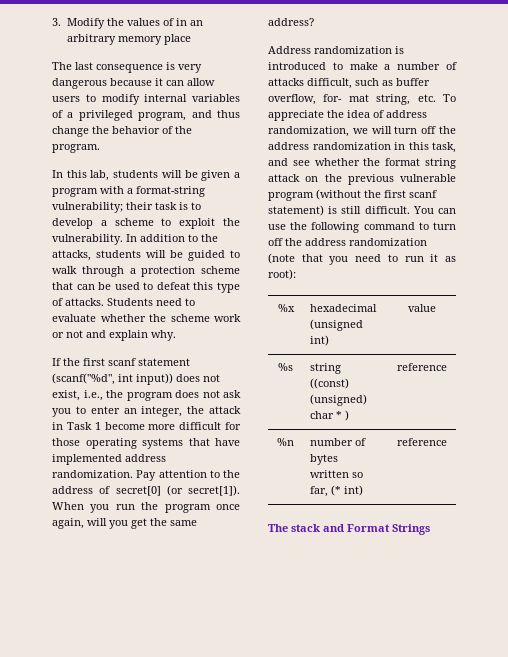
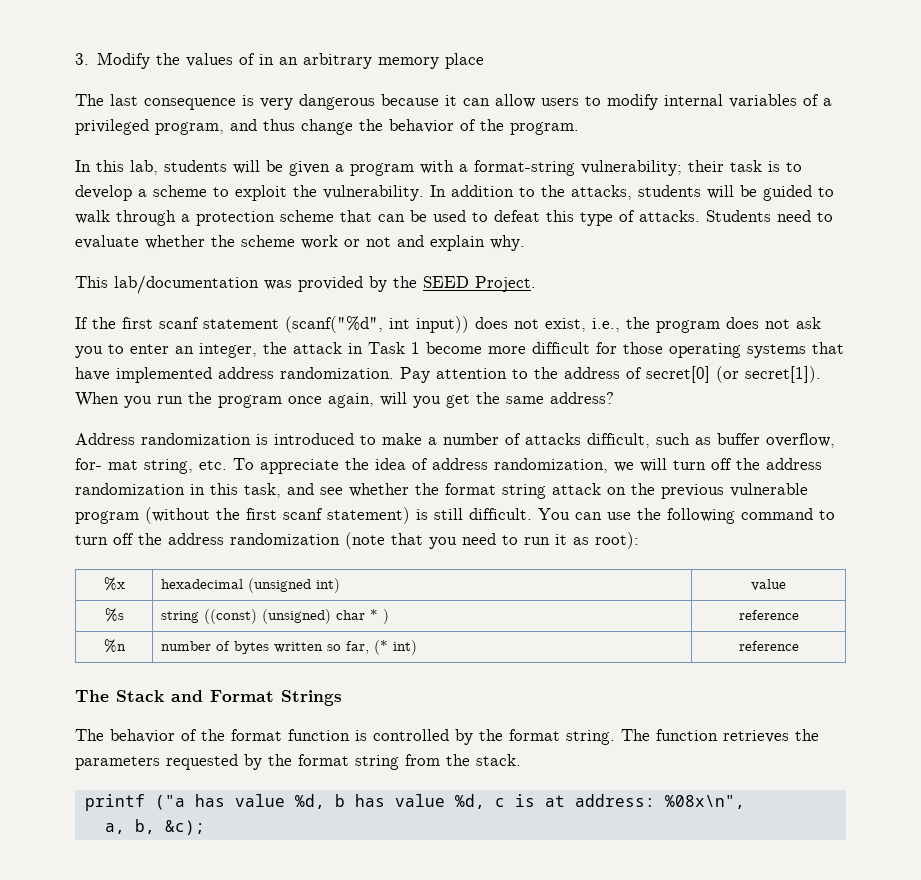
(176, 335) none -> [75,275,536,294] // This lab/documentation was provided by the SEED Project.
[291,524,320,532] stack -> [116,690,164,702] Stack
(430, 529) none -> [75,729,819,745] [75,754,521,770] [84,794,745,811] [104,819,205,835] // The behavior of the format function is controlled by the format string. The function retrieves the parameters requested by the format string from the stack. // printf ("a has value %d, b has value %d, c is at address: %08x\n", // a, b, &c);

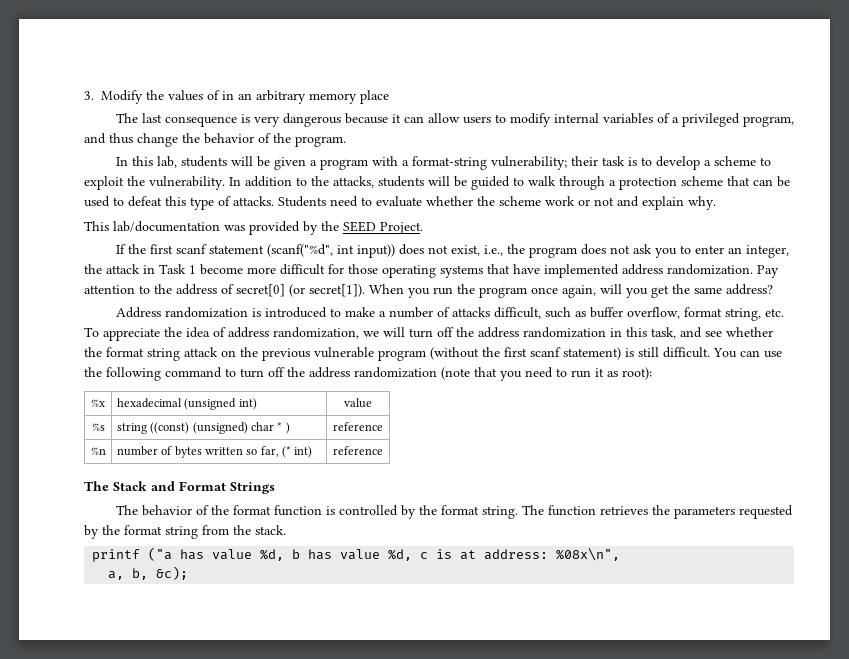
[75,458,138,470] for- mat -> [683,307,722,317] format

